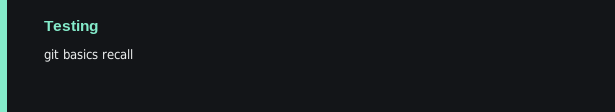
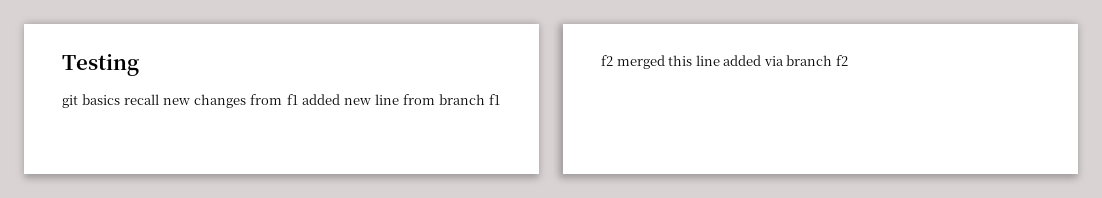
(133, 54) none -> [163,94,500,108] [601,55,848,69] new changes from f1 added new line from branch f1 f2 merged this line added via branch f2

